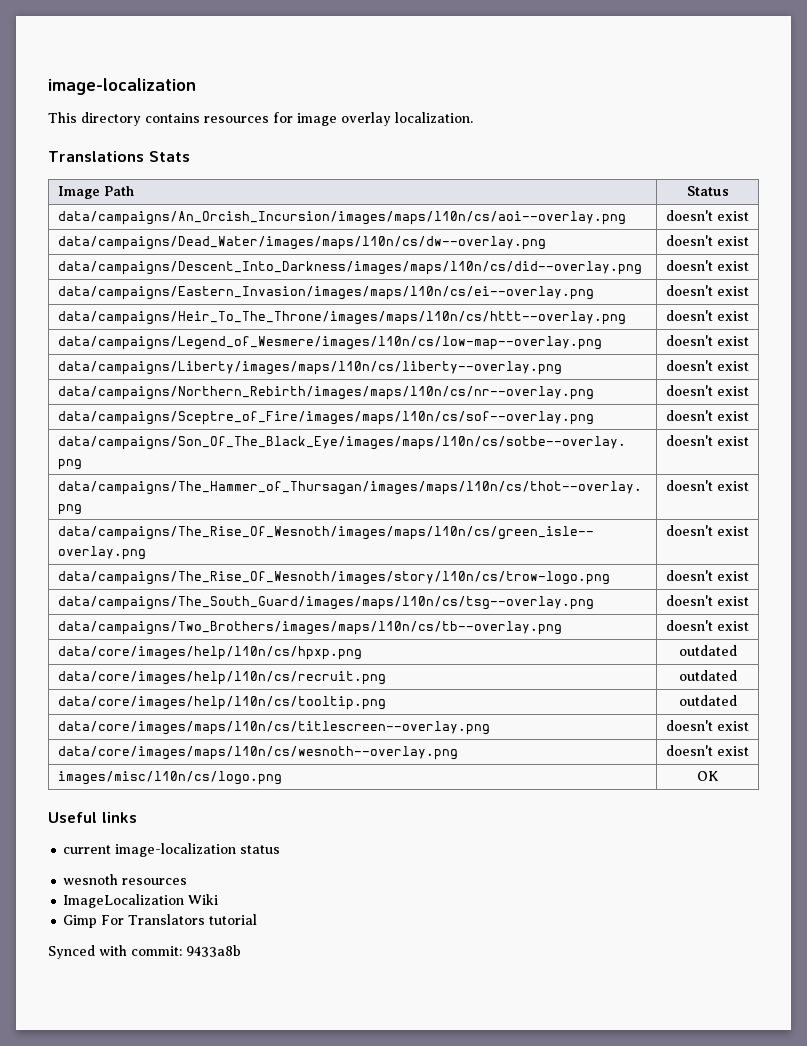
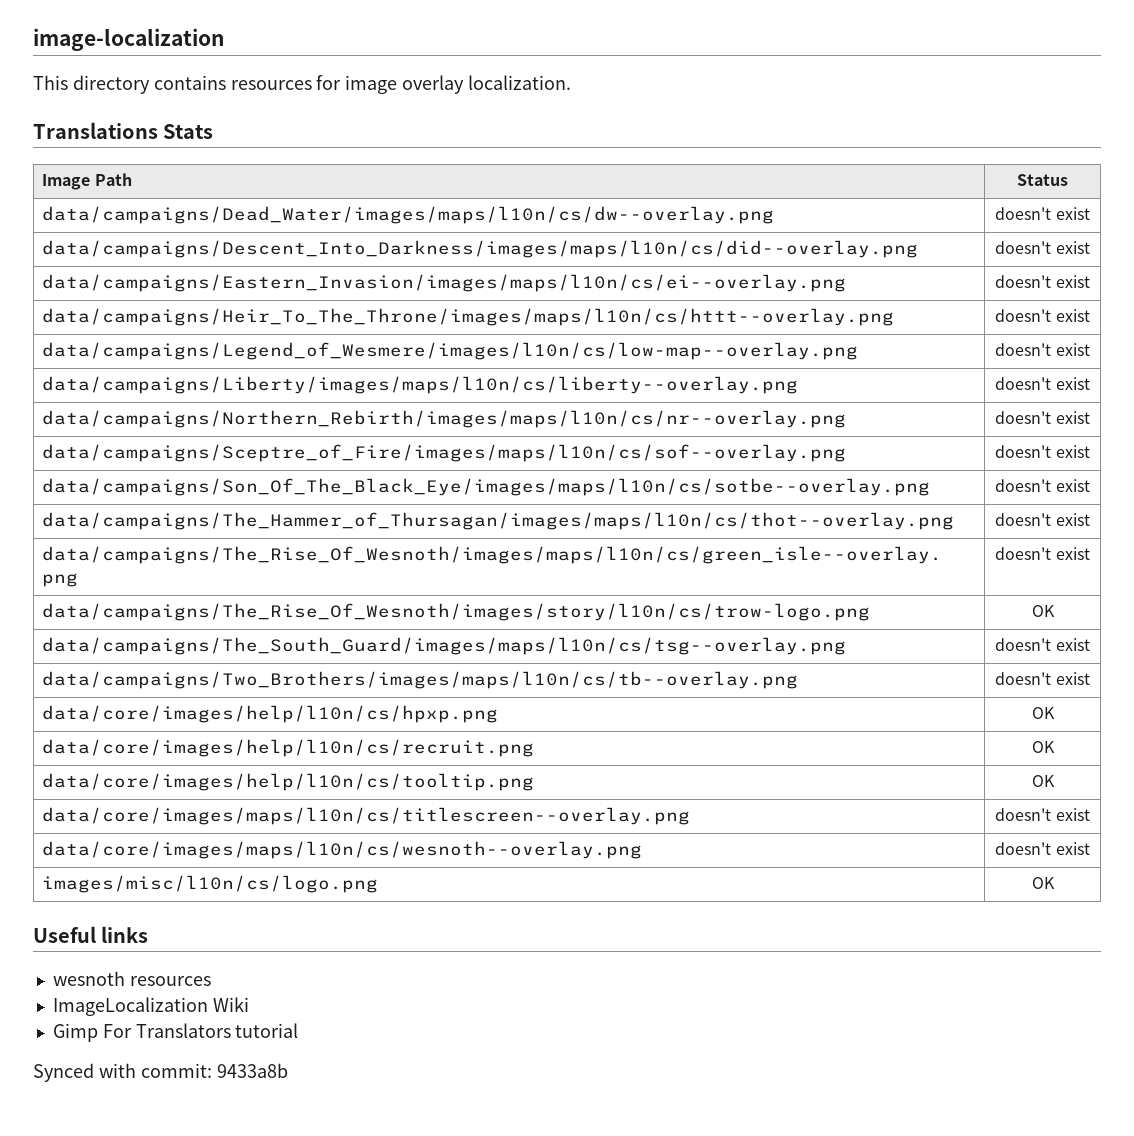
[57,211,626,225] [666,210,749,221] // data/campaigns/An_Orcish_Incursion/images/maps/l10n/cs/aoi--overlay.png | doesn't exist -> (1068, 180) none
[666,570,749,581] doesn't exist -> [1031,605,1055,617] OK
[678,645,737,656] outdated -> [1031,707,1055,719] OK
[678,670,737,681] outdated -> [1031,741,1055,753] OK
[678,695,737,706] outdated -> [1031,775,1055,787] OK
[63,843,281,857] // current image-localization status -> (149, 934) none

